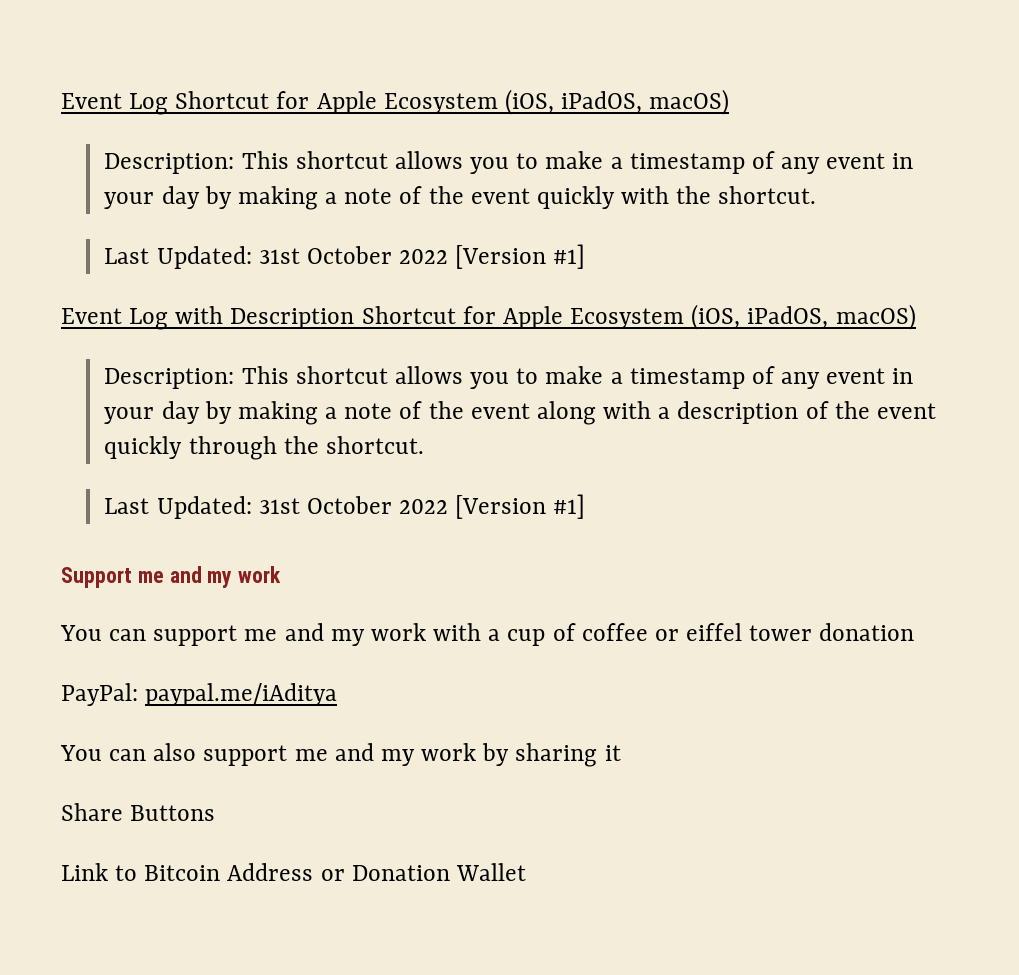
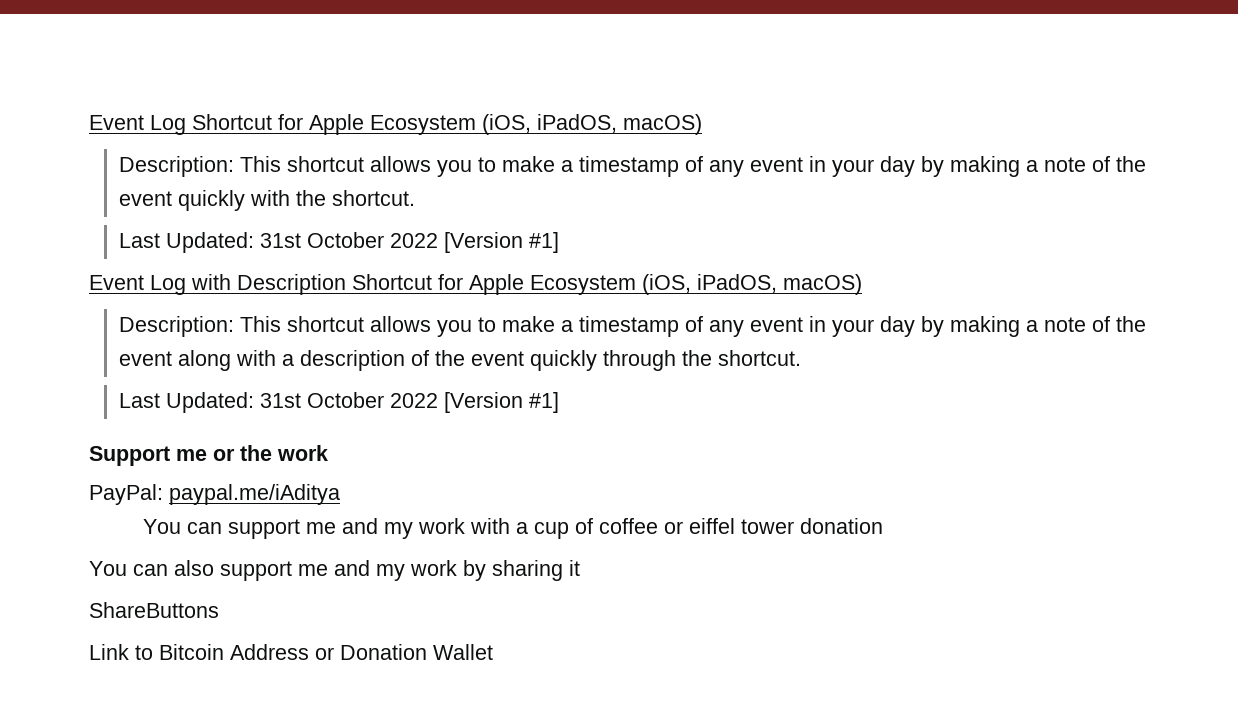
[169,566,282,588] and my work -> [213,445,328,461] [89,484,340,505] or the work // PayPal: paypal.me/iAditya
[61,683,338,706] // PayPal: paypal.me/iAditya -> (884, 526) none
[61,803,216,821] Share Buttons -> [89,602,219,618] ShareButtons

